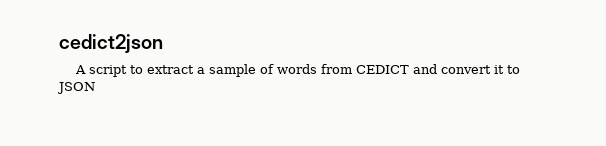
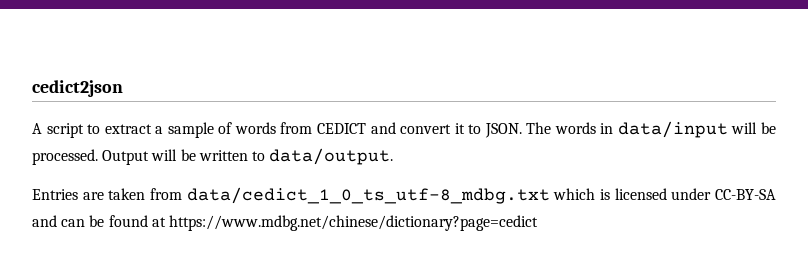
[57,82,95,94] JSON -> [484,121,776,138] [32,148,394,165] [32,187,776,204] [32,215,538,231] JSON. The words in data/input will be processed. Output will be written to data/output. // Entries are taken from data/cedict_1_0_ts_utf-8_mdbg.txt which is licensed under CC-BY-SA and can be found at https://www.mdbg.net/chinese/dictionary?page=cedict

